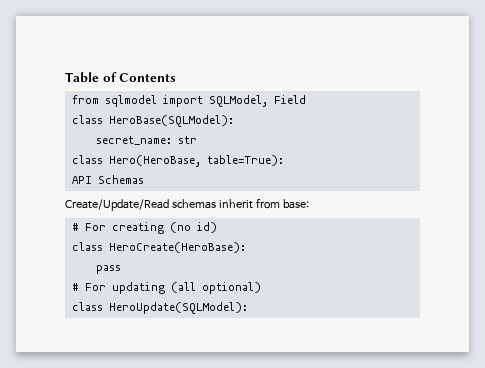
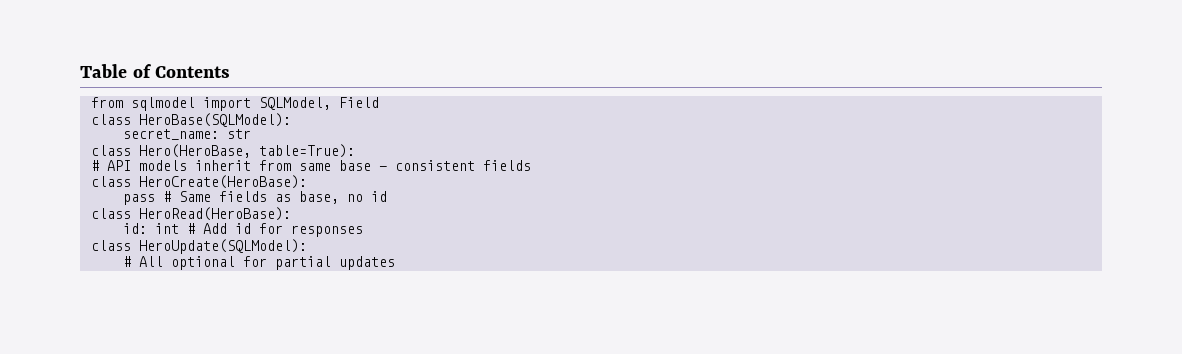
[71,175,144,184] [65,198,309,211] [71,222,217,234] [71,242,246,253] [95,265,121,274] [71,282,261,294] [71,302,248,314] API Schemas // Create/Update/Read schemas inherit from base: // # For creating (no id) // class HeroCreate(HeroBase): // pass // # For updating (all optional) // class HeroUpdate(SQLModel): -> [91,160,532,171] [91,175,308,189] [123,191,388,205] [91,207,292,221] [123,223,364,237] [91,239,308,254] [123,256,396,270] # API models inherit from same base — consistent fields // class HeroCreate(HeroBase): // pass # Same fields as base, no id // class HeroRead(HeroBase): // id: int # Add id for responses // class HeroUpdate(SQLModel): // # All optional for partial updates

